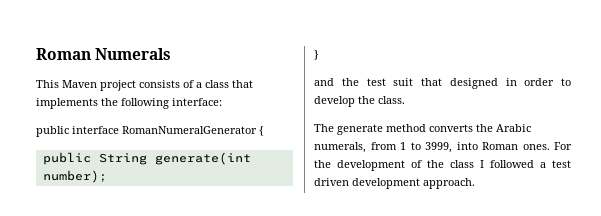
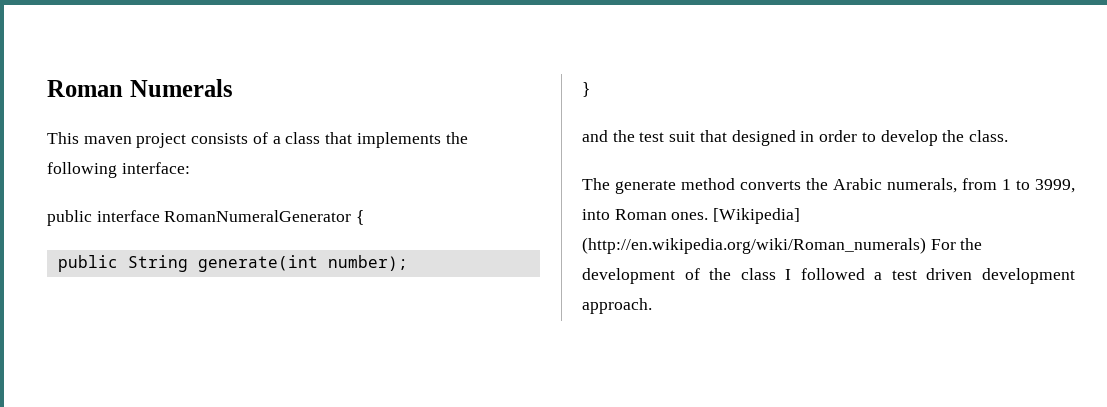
[62,80,97,88] Maven -> [83,136,132,144] maven
(550, 147) none -> [713,208,801,224] [582,237,926,254] [Wikipedia] (http://en.wikipedia.org/wiki/Roman_numerals)

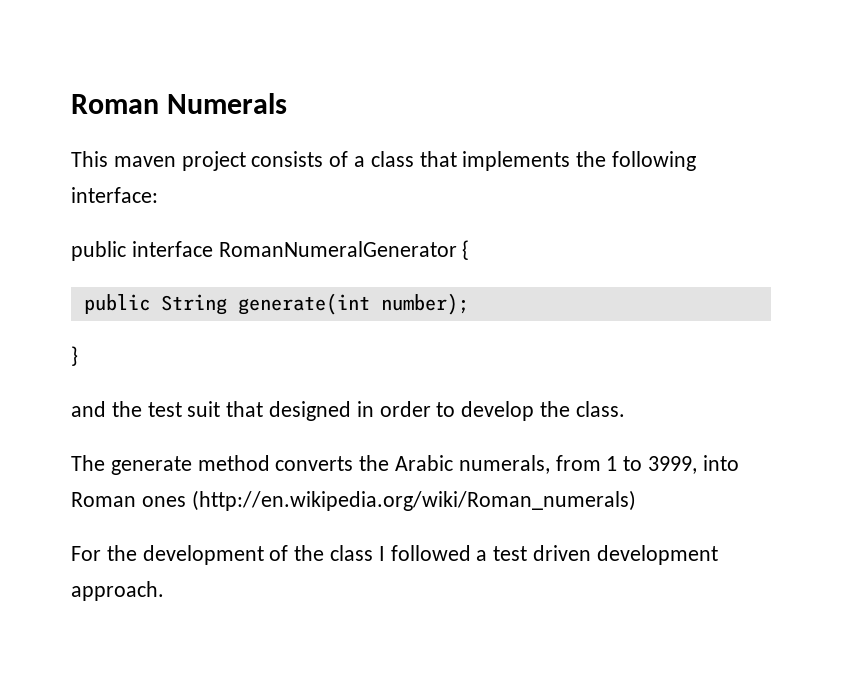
[671,208,801,224] ones. [Wikipedia] -> [141,496,186,507] ones
(926, 245) none -> (636, 500) //

